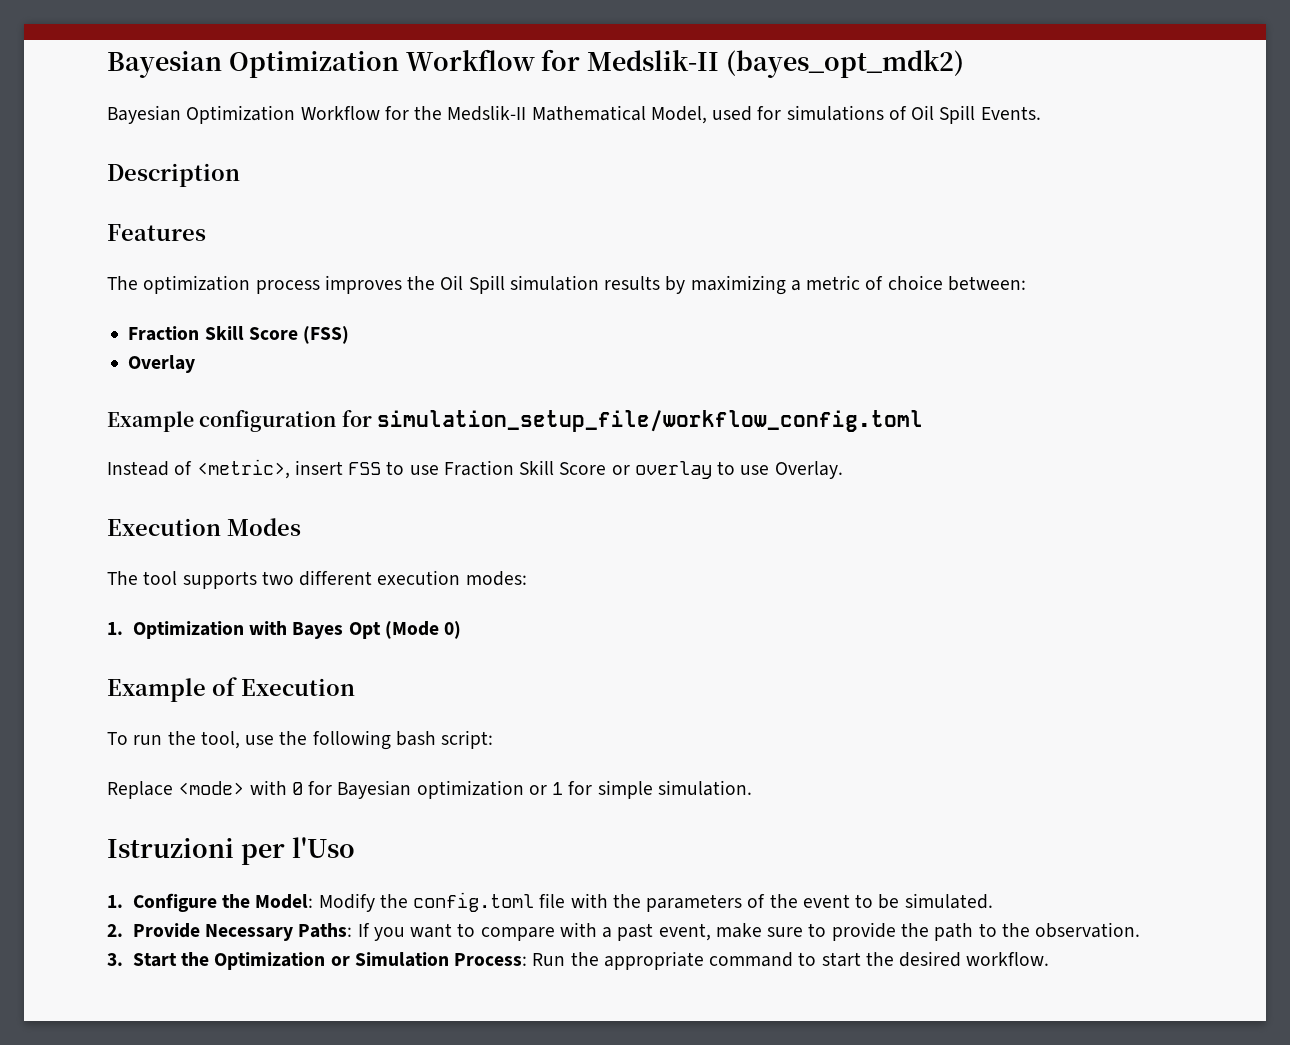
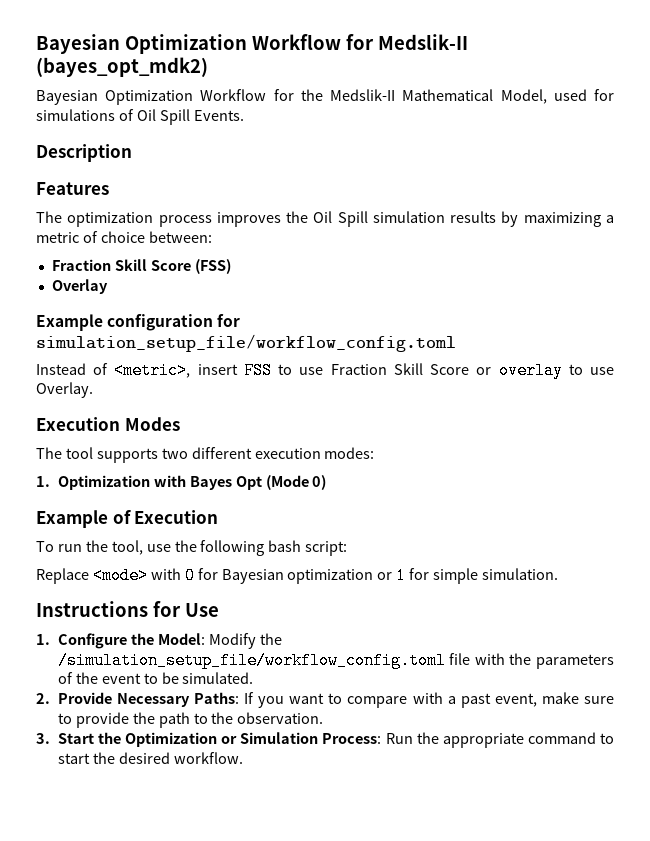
[107,837,355,865] Istruzioni per l'Uso -> [36,601,219,617] Instructions for Use
[413,892,535,912] config.toml -> [57,652,446,669] /simulation_setup_file/workflow_config.toml

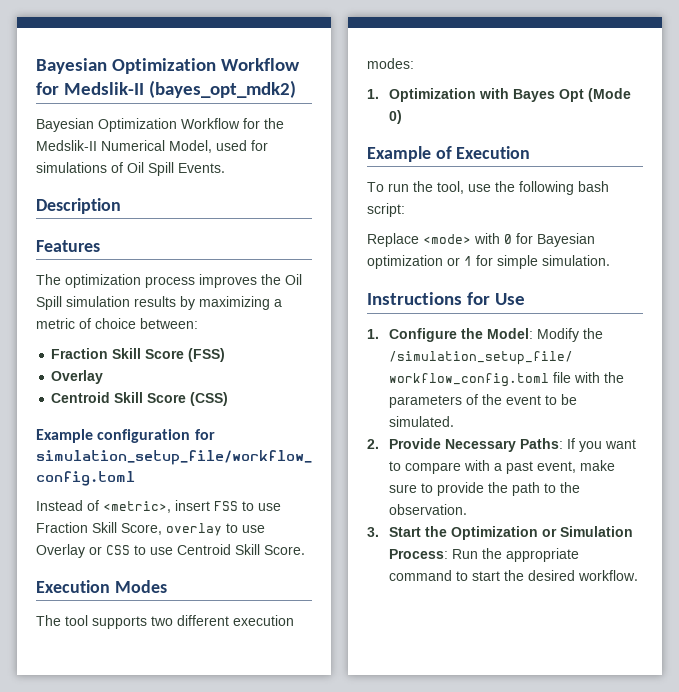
[402,89,494,101] Mathematical -> [101,140,165,151] Numerical
(108, 286) none -> [51,392,229,406] // Centroid Skill Score (CSS)
[430,364,492,375] Score or -> [121,523,162,535] Score,
[36,382,93,398] Overlay. -> [36,544,305,558] Overlay or CSS to use Centroid Skill Score.

